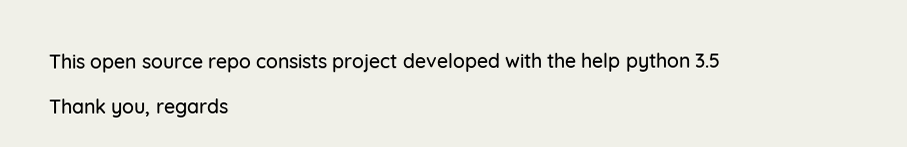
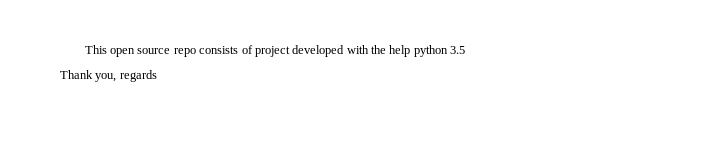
(328, 61) none -> [241,45,253,54] of

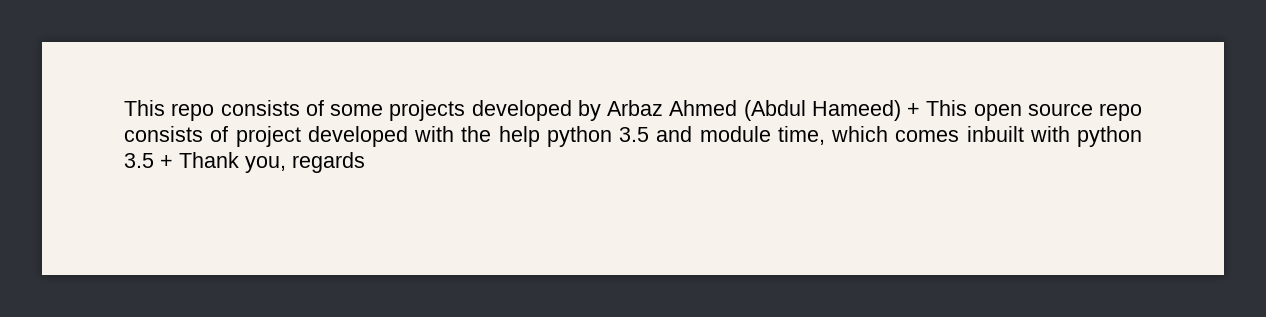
[84,45,107,54] This -> [124,100,968,121] This repo consists of some projects developed by Arbaz Ahmed (Abdul Hameed) + This
(466, 50) // -> [656,126,1142,147] [124,153,173,168] and module time, which comes inbuilt with python 3.5 +

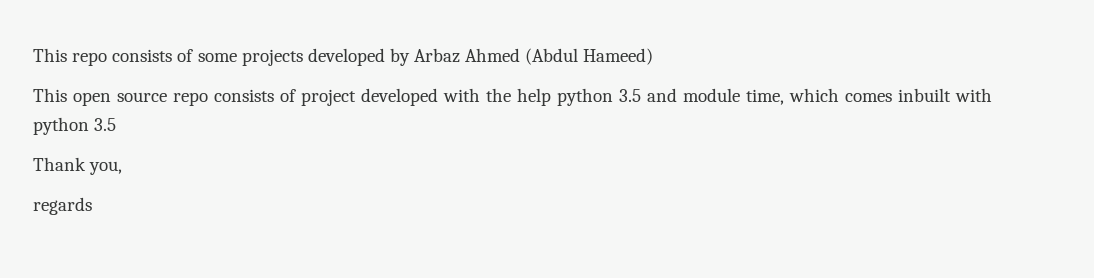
[907,103,920,116] + -> (654, 56) //
[160,155,173,168] + -> (117, 124) //
(286, 164) none -> (123, 168) //

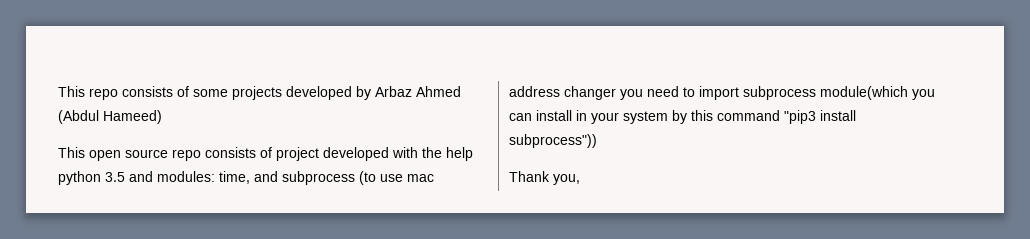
[683,88,992,105] [33,117,117,135] module time, which comes inbuilt with python 3.5 -> [157,171,434,185] [509,86,935,100] [509,110,856,124] [509,134,597,148] modules: time, and subprocess (to use mac address changer you need to import subprocess module(which you can install in your system by this command "pip3 install subprocess"))
[33,197,92,215] // regards -> (580, 179) none

